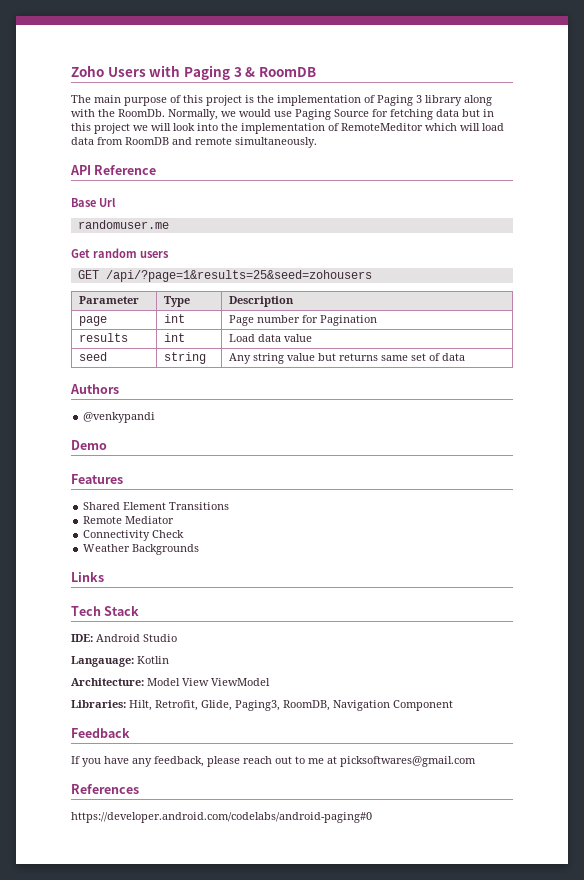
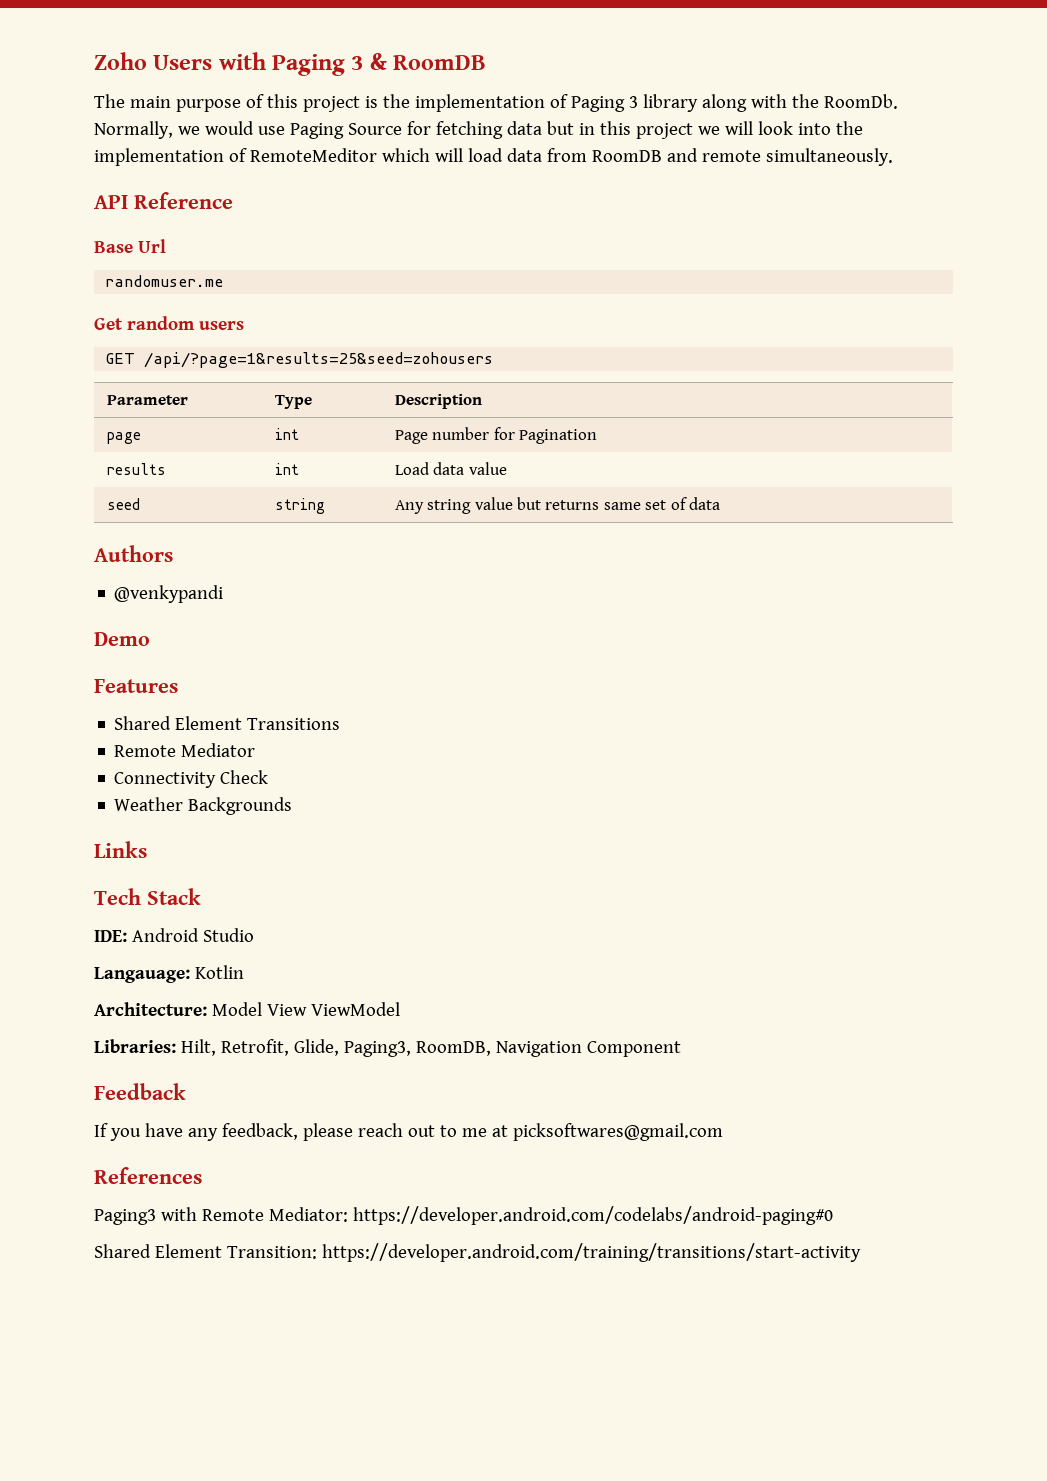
[71,812,372,823] https://developer.android.com/codelabs/android-paging#0 -> [94,1206,833,1225] [94,1243,861,1262] Paging3 with Remote Mediator: https://developer.android.com/codelabs/android-paging#0 // Shared Element Transition: https://developer.android.com/training/transitions/start-activity

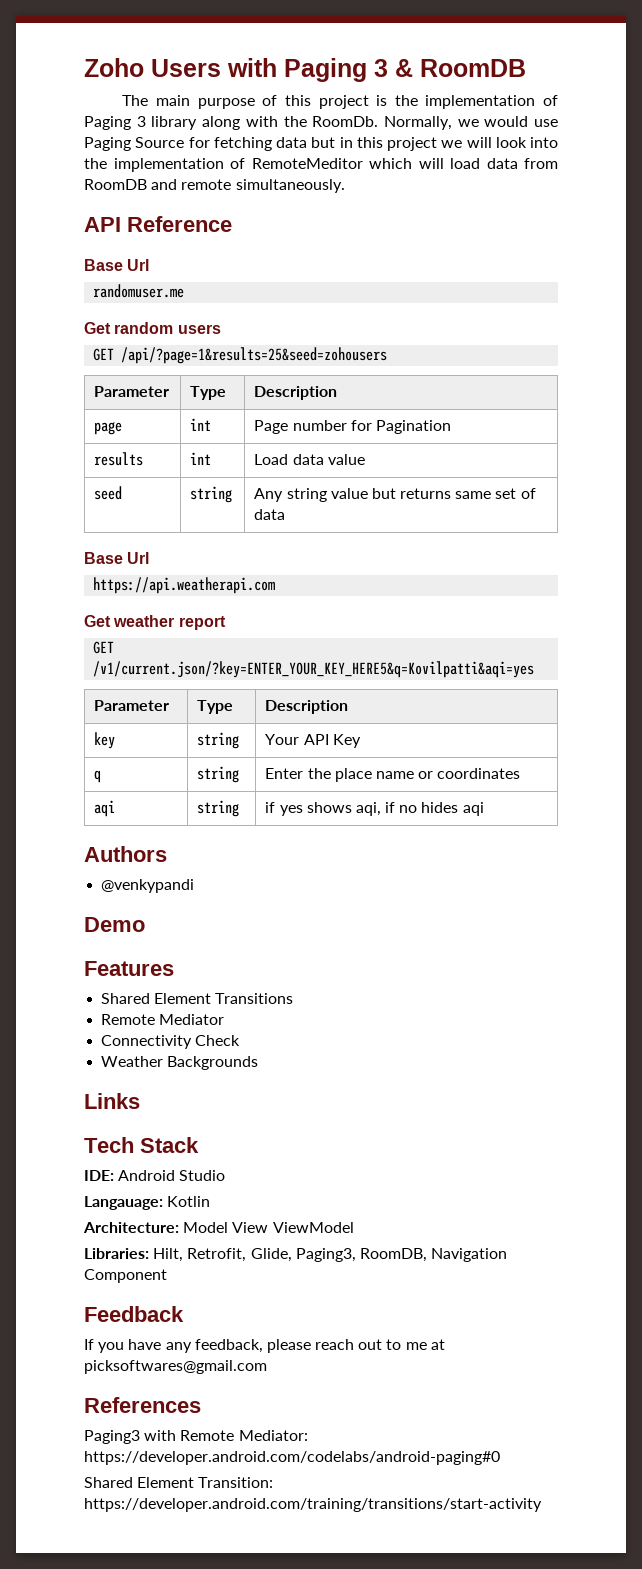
(721, 503) none -> [84,552,150,564] [93,577,276,594] [84,615,226,630] [93,641,115,654] [93,661,535,678] [94,700,170,711] [197,700,234,714] [265,700,349,714] [94,732,116,749] [197,732,240,749] [265,734,361,748] [94,770,102,783] [197,766,240,783] [265,768,521,782] [94,800,116,817] [197,800,240,817] [265,802,484,816] // Base Url // https://api.weatherapi.com // Get weather report // GET /v1/current.json/?key=ENTER_YOUR_KEY_HERE5&q=Kovilpatti&aqi=yes // Parameter | Type | Description // key | string | Your API Key // q | string | Enter the place name or coordinates // aqi | string | if yes shows aqi, if no hides aqi

